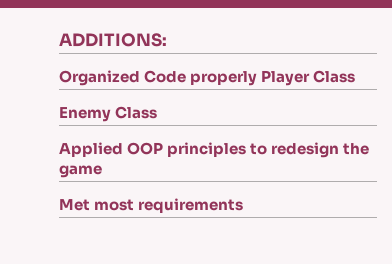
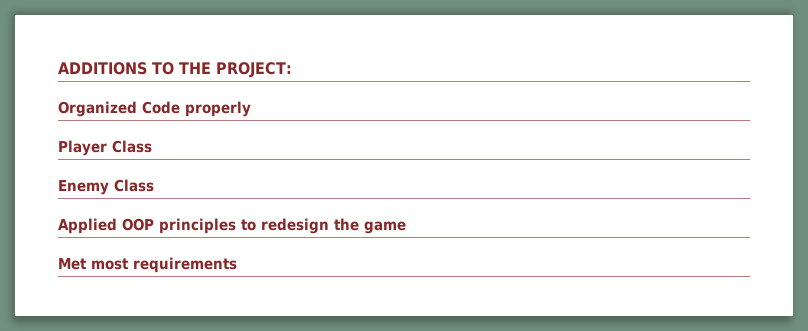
[59,33,167,47] ADDITIONS: -> [58,62,292,78] ADDITIONS TO THE PROJECT:
(258, 78) none -> (251, 109) //

